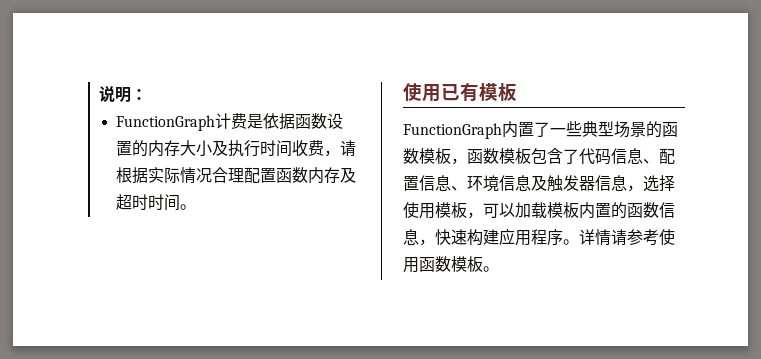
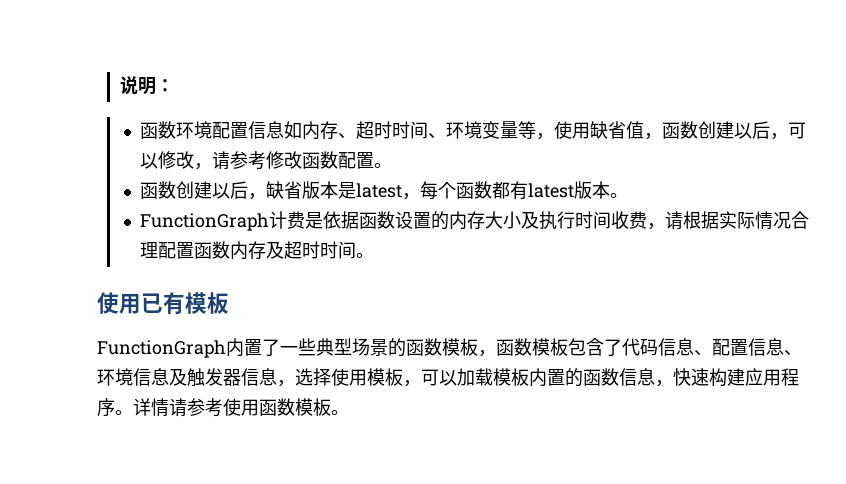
(147, 94) none -> [139,121,806,140] [139,151,392,170] [139,181,628,200] // 函数环境配置信息如内存、超时时间、环境变量等，使用缺省值，函数创建以后，可以修改，请参考修改函数配置。 // 函数创建以后，缺省版本是latest，每个函数都有latest版本。

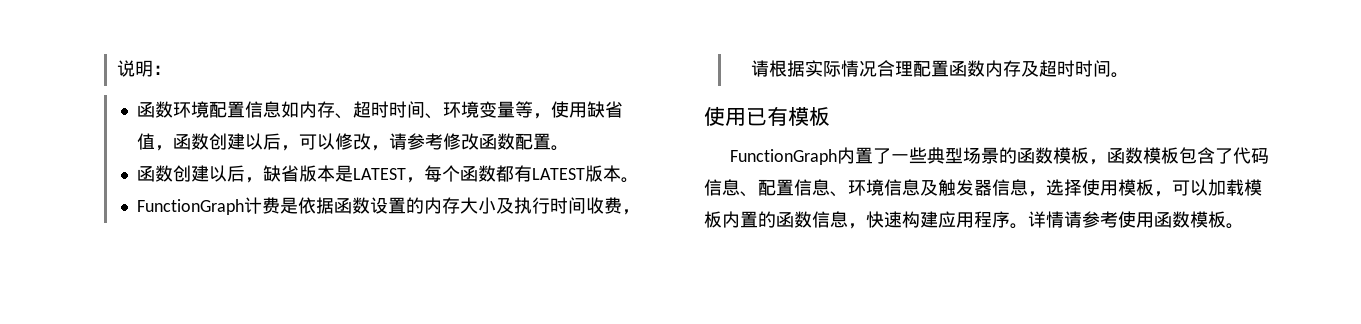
[355,183,402,198] latest -> [352,168,406,180] LATEST
[527,183,574,198] latest -> [531,168,585,180] LATEST

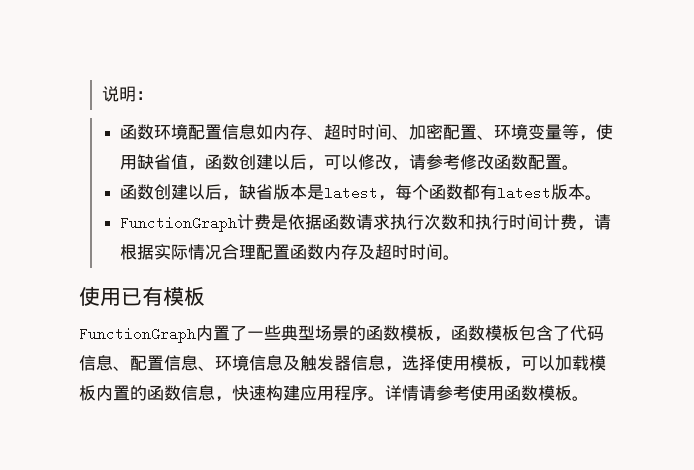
(443, 116) none -> [409,124,495,140] 加密配置、
[352,168,406,180] LATEST -> [324,186,379,200] latest
[531,168,585,180] LATEST -> [497,186,552,200] latest
[369,197,514,214] 设置的内存大小及 -> [356,214,476,230] 请求执行次数和
[585,197,604,214] 收 -> [543,214,561,230] 计

